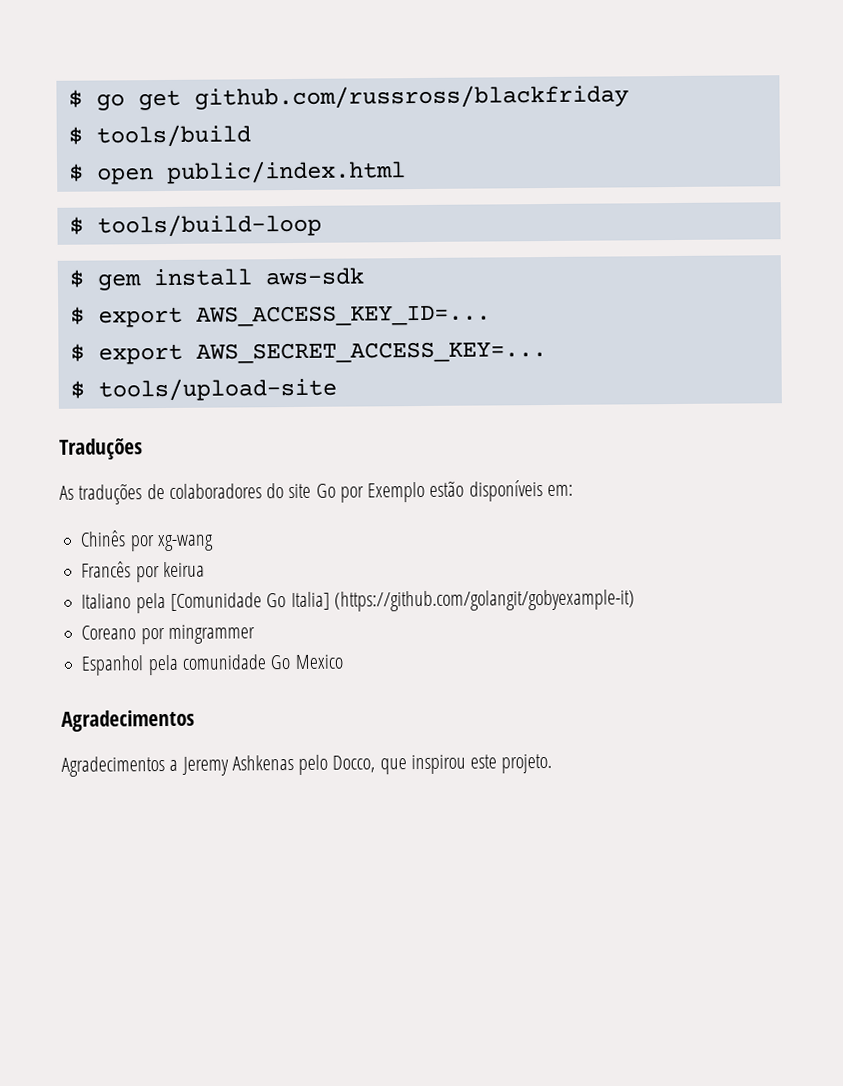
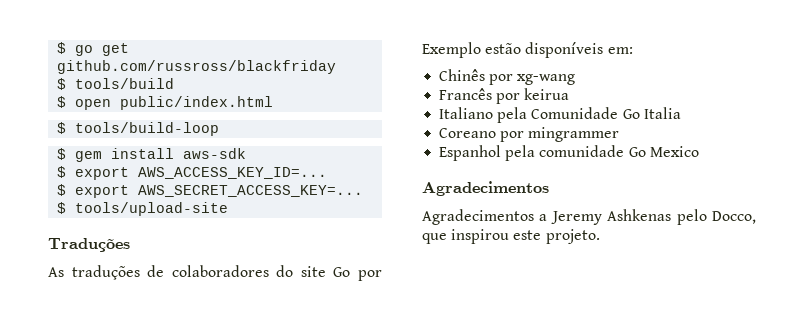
[169,589,635,612] [Comunidade Go Italia] (https://github.com/golangit/gobyexample-it) -> [531,107,681,119] Comunidade Go Italia

